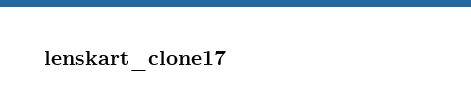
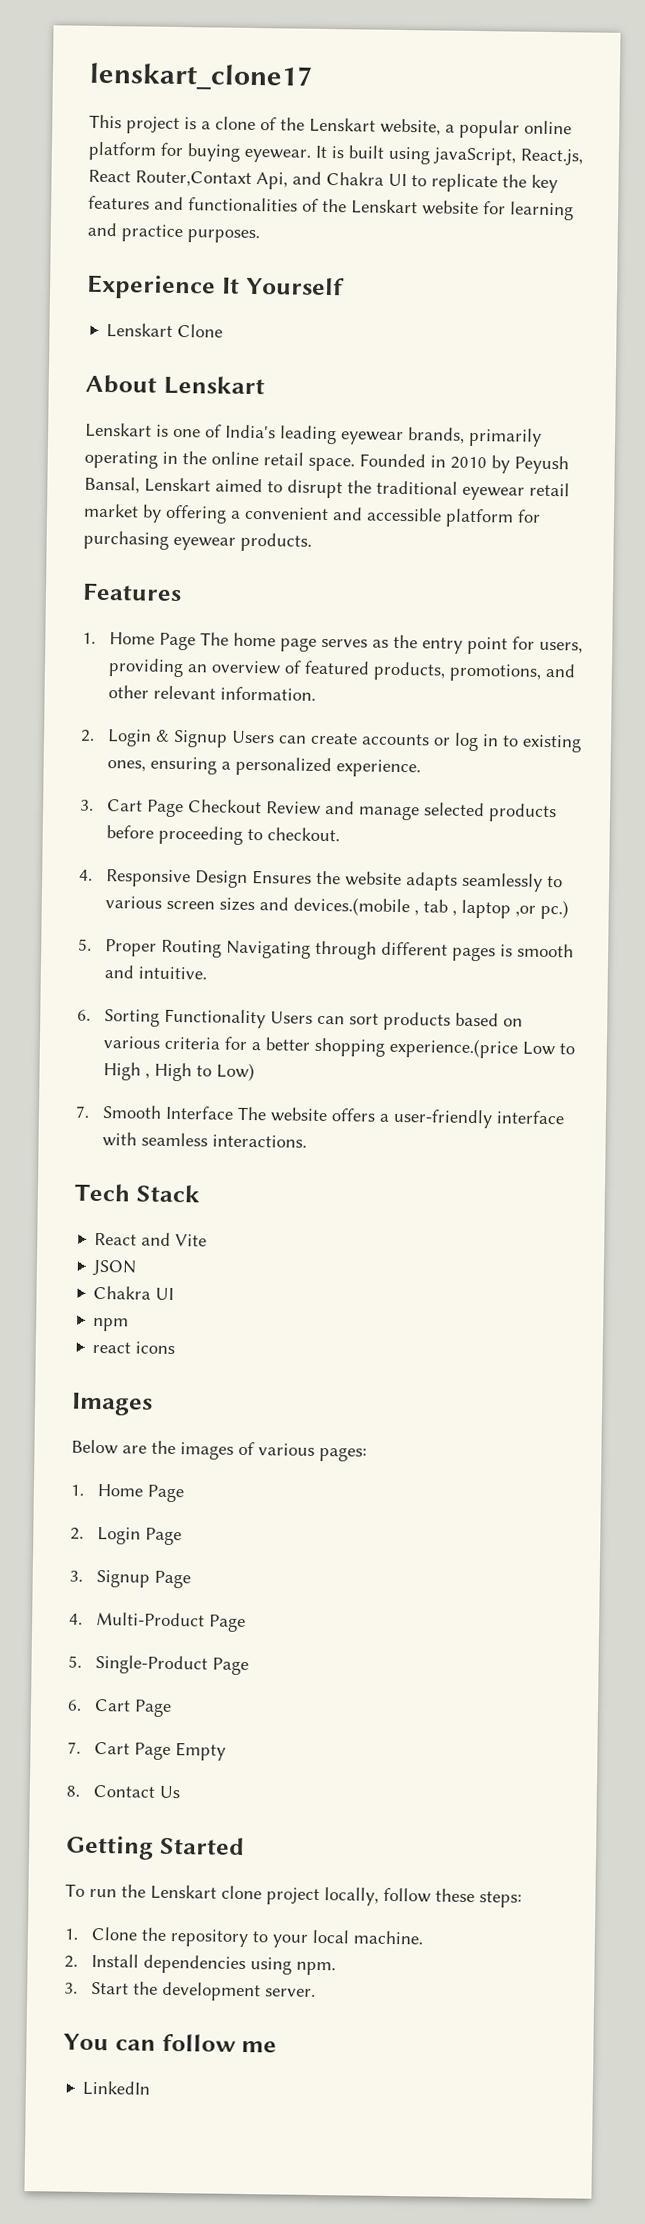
(226, 61) none -> [89,114,572,139] [88,141,583,166] [88,169,558,194] [88,195,574,221] [87,222,260,244] [86,274,345,300] [106,323,224,338] [85,374,265,396] [85,422,542,447] [84,450,569,475] [84,476,570,501] [83,503,541,528] [83,530,312,552] [82,582,182,602] [82,632,583,655] [107,658,576,682] [107,685,316,701] [80,729,582,753] [106,756,421,778] [80,799,557,823] [105,825,340,845] [79,869,563,892] [104,896,569,920] [78,938,574,962] [103,965,207,980] [77,1008,523,1031] [102,1036,575,1059] [102,1062,255,1082] [75,1105,565,1129] [101,1132,307,1148] [74,1183,201,1203] [94,1232,208,1247] [92,1259,137,1277] [93,1285,175,1301] [93,1317,130,1332] [92,1341,176,1355] [71,1392,153,1416] [71,1439,367,1462] [70,1484,184,1503] [70,1526,182,1546] [69,1569,191,1589] [69,1611,246,1633] [68,1654,249,1676] [67,1698,172,1718] [67,1741,226,1761] [66,1784,180,1799] [65,1835,245,1860] [65,1883,522,1908] [64,1926,423,1948] [64,1953,336,1976] [64,1981,316,2002] [63,2033,278,2053] [82,2080,151,2096] // This project is a clone of the Lenskart website, a popular online platform for buying eyewear. It is built using javaScript, React.js, React Router,Contaxt Api, and Chakra UI to replicate the key features and functionalities of the Lenskart website for learning and practice purposes. // Experience It Yourself // Lenskart Clone // About Lenskart // Lenskart is one of India's leading eyewear brands, primarily operating in the online retail space. Founded in 2010 by Peyush Bansal, Lenskart aimed to disrupt the traditional eyewear retail market by offering a convenient and accessible platform for purchasing eyewear products. // Features // 1. Home Page The home page serves as the entry point for users, providing an overview of featured products, promotions, and other relevant information. // 2. Login & Signup Users can create accounts or log in to existing ones, ensuring a personalized experience. // 3. Cart Page Checkout Review and manage selected products before proceeding to checkout. // 4. Responsive Design Ensures the website adapts seamlessly to various screen sizes and devices.(mobile , tab , laptop ,or pc.) // 5. Proper Routing Navigating through different pages is smooth and intuitive. // 6. Sorting Functionality Users can sort products based on various criteria for a better shopping experience.(price Low to High , High to Low) // 7. Smooth Interface The website offers a user-friendly interface with seamless interactions. // Tech Stack // React and Vite // JSON // Chakra UI // npm // react icons // Images // Below are the images of various pages: // 1. Home Page // 2. Login Page // 3. Signup Page // 4. Multi-Product Page // 5. Single-Product Page // 6. Cart Page // 7. Cart Page Empty // 8. Contact Us // Getting Started // To run the Lenskart clone project locally, follow these steps: // 1. Clone the repository to your local machine. // 2. Install dependencies using npm. // 3. Start the development server. // You can follow me // LinkedIn

